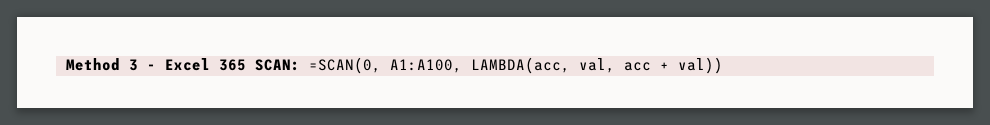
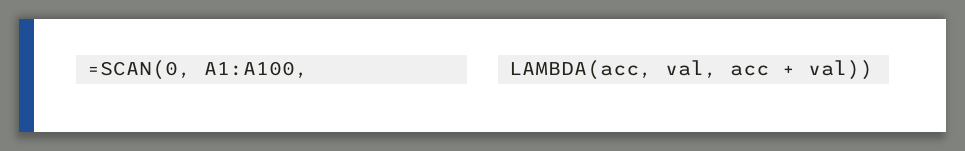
[65,58,300,71] Method 3 - Excel 365 SCAN: -> (87, 70) none

